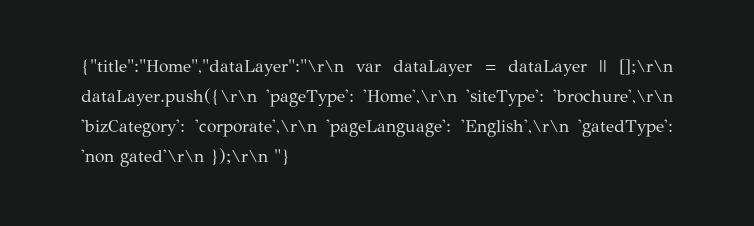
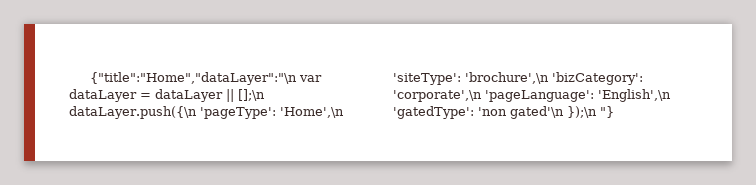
[81,59,344,76] {"title":"Home","dataLayer":"\r\n -> [90,72,298,85] {"title":"Home","dataLayer":"\n
[619,59,673,75] [81,88,673,107] [81,119,674,137] [81,148,268,167] [];\r\n dataLayer.push({\r\n 'pageType': 'Home',\r\n 'siteType': 'brochure',\r\n 'bizCategory': 'corporate',\r\n 'pageLanguage': 'English',\r\n 'gatedType': 'non gated'\r\n });\r\n -> [238,89,265,101] [69,106,344,119] [393,72,643,85] [393,89,671,102] [393,106,597,119] [];\n dataLayer.push({\n 'pageType': 'Home',\n 'siteType': 'brochure',\n 'bizCategory': 'corporate',\n 'pageLanguage': 'English',\n 'gatedType': 'non gated'\n });\n

